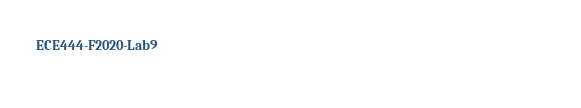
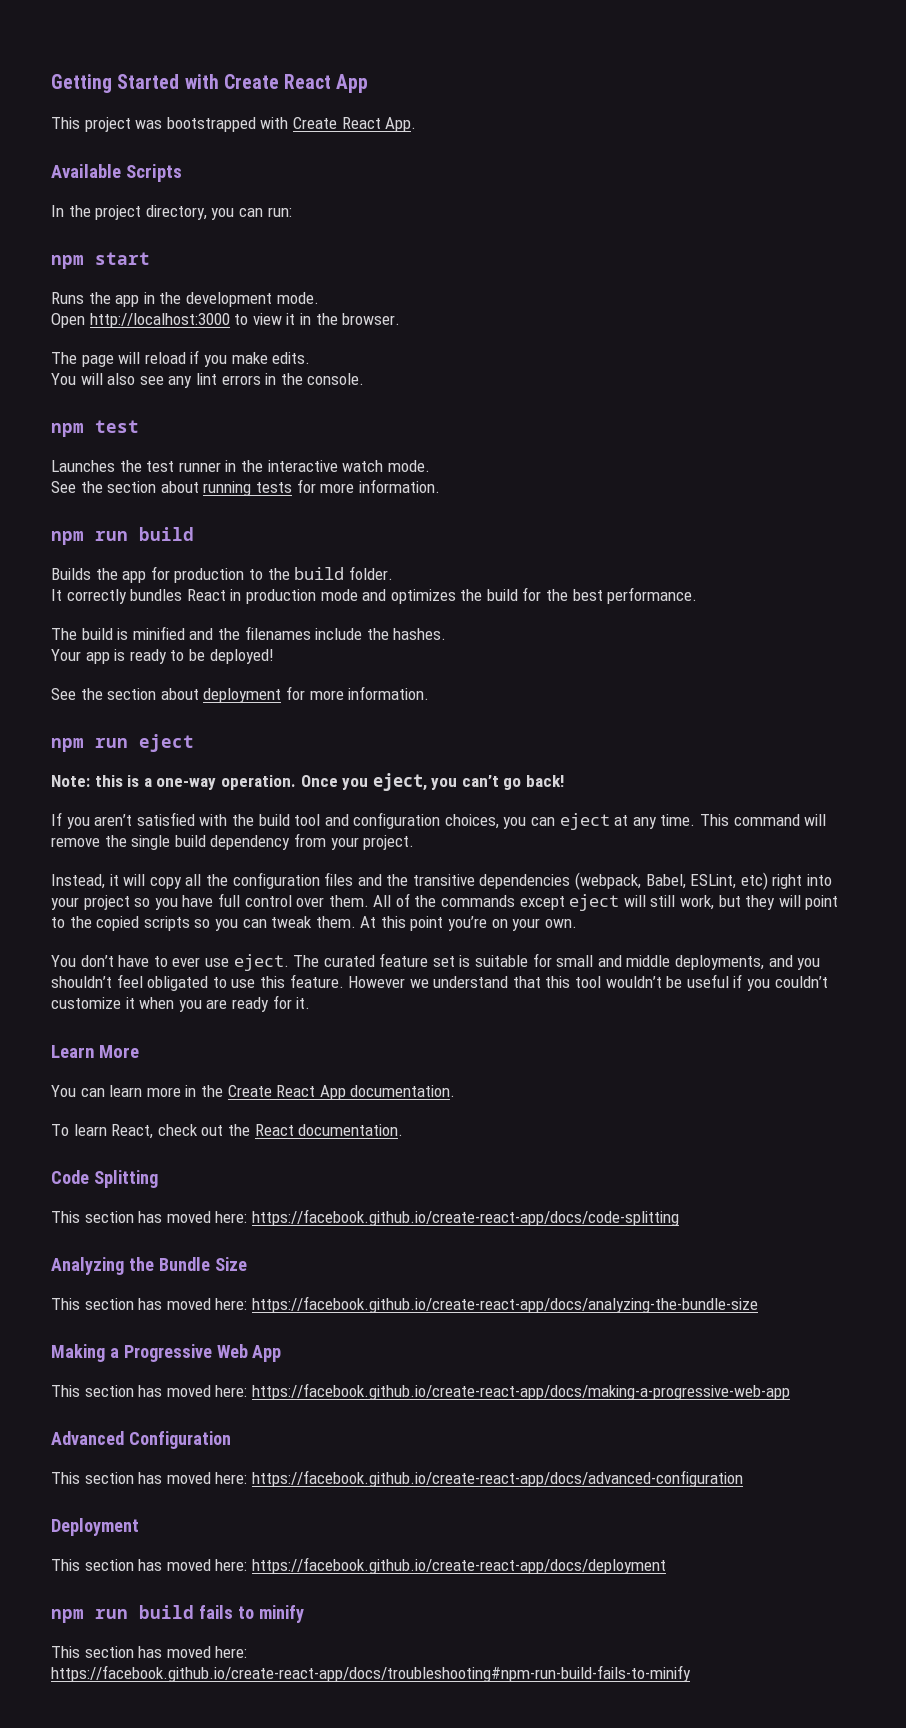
[36,39,158,50] ECE444-F2020-Lab9 -> [51,74,369,93] [51,117,417,132] [51,164,182,182] [51,205,292,220] [51,252,150,269] [51,292,319,307] [51,313,401,328] [51,350,311,367] [51,373,365,388] [51,420,139,437] [51,460,430,472] [51,479,440,496] [51,527,194,545] [51,566,393,583] [51,587,698,604] [51,626,447,640] [51,649,274,664] [51,686,430,703] [51,734,194,752] [51,773,565,791] [51,812,827,830] [51,833,415,850] [51,872,833,890] [51,893,839,911] [51,916,577,931] [51,953,821,971] [51,974,828,991] [51,995,311,1012] [51,1045,139,1058] [51,1085,456,1100] [51,1124,404,1139] [51,1170,158,1188] [51,1209,679,1226] [51,1257,247,1275] [51,1296,758,1313] [51,1344,282,1362] [51,1383,790,1400] [51,1431,231,1449] [51,1470,743,1487] [51,1518,139,1536] [51,1557,666,1574] [51,1605,304,1623] [51,1646,248,1658] [51,1665,691,1682] Getting Started with Create React App // This project was bootstrapped with Create React App. // Available Scripts // In the project directory, you can run: // npm start // Runs the app in the development mode. // Open http://localhost:3000 to view it in the browser. // The page will reload if you make edits. // You will also see any lint errors in the console. // npm test // Launches the test runner in the interactive watch mode. // See the section about running tests for more information. // npm run build // Builds the app for production to the build folder. // It correctly bundles React in production mode and optimizes the build for the best performance. // The build is minified and the filenames include the hashes. // Your app is ready to be deployed! // See the section about deployment for more information. // npm run eject // Note: this is a one-way operation. Once you eject, you can’t go back! // If you aren’t satisfied with the build tool and configuration choices, you can eject at any time. This command will remove the single build dependency from your project. // Instead, it will copy all the configuration files and the transitive dependencies (webpack, Babel, ESLint, etc) right into your project so you have full control over them. All of the commands except eject will still work, but they will point to the copied scripts so you can tweak them. At this point you’re on your own. // You don’t have to ever use eject. The curated feature set is suitable for small and middle deployments, and you shouldn’t feel obligated to use this feature. However we understand that this tool wouldn’t be useful if you couldn’t customize it when you are ready for it. // Learn More // You can learn more in the Create React App documentation. // To learn React, check out the React documentation. // Code Splitting // This section has moved here: https://facebook.github.io/create-react-app/docs/code-splitting // Analyzing the Bundle Size // This section has moved here: https://facebook.github.io/create-react-app/docs/analyzing-the-bundle-size // Making a Progressive Web App // This section has moved here: https://facebook.github.io/create-react-app/docs/making-a-progressive-web-app // Advanced Configuration // This section has moved here: https://facebook.github.io/create-react-app/docs/advanced-configuration // Deployment // This section has moved here: https://facebook.github.io/create-react-app/docs/deployment // npm run build fails to minify // This section has moved here: https://facebook.github.io/create-react-app/docs/troubleshooting#npm-run-build-fails-to-minify

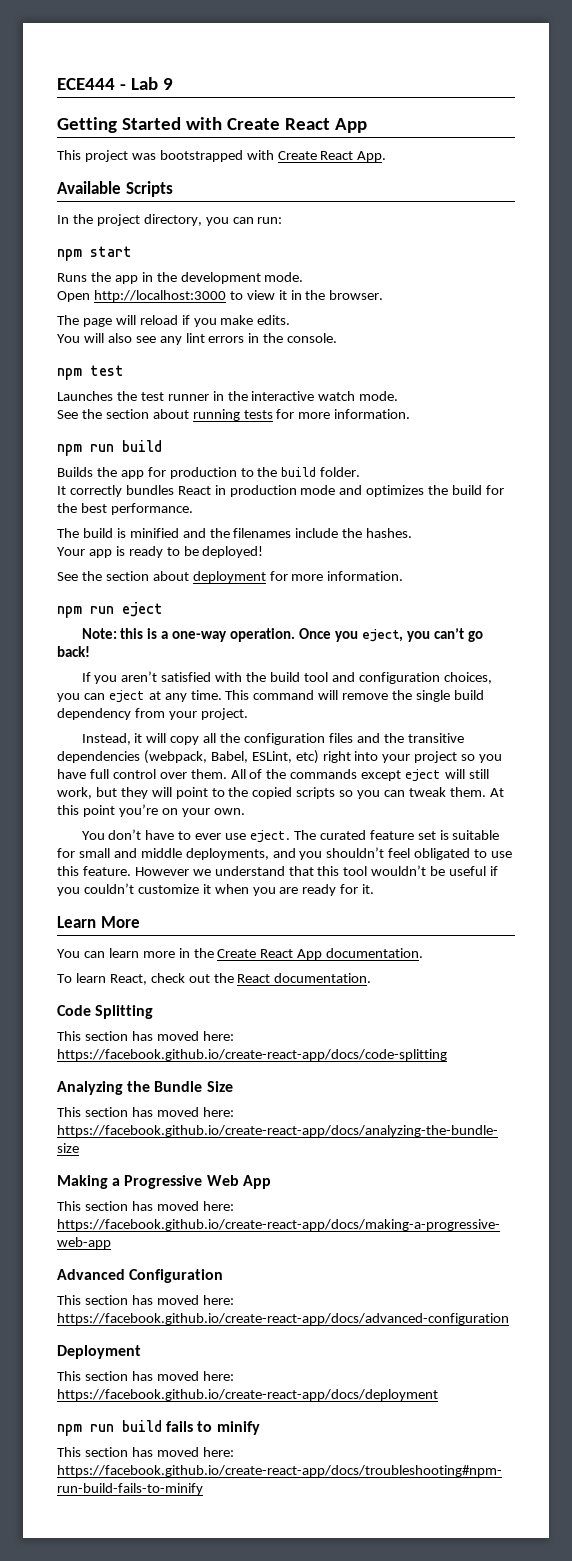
(51, 83) none -> [57,77,173,90] ECE444 - Lab 9 //

